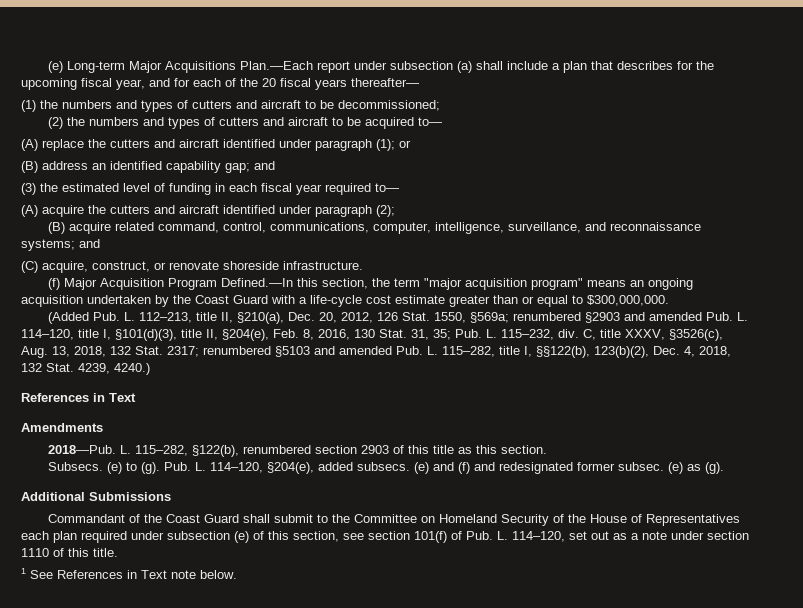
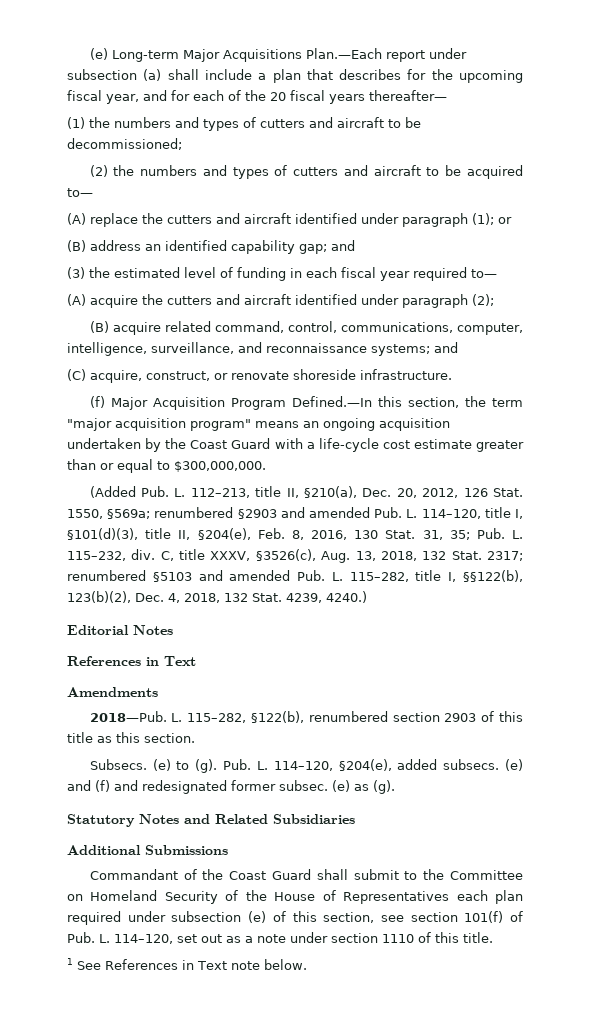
(150, 369) none -> [67,625,173,635] // Editorial Notes
(725, 468) none -> [67,814,355,827] // Statutory Notes and Related Subsidiaries

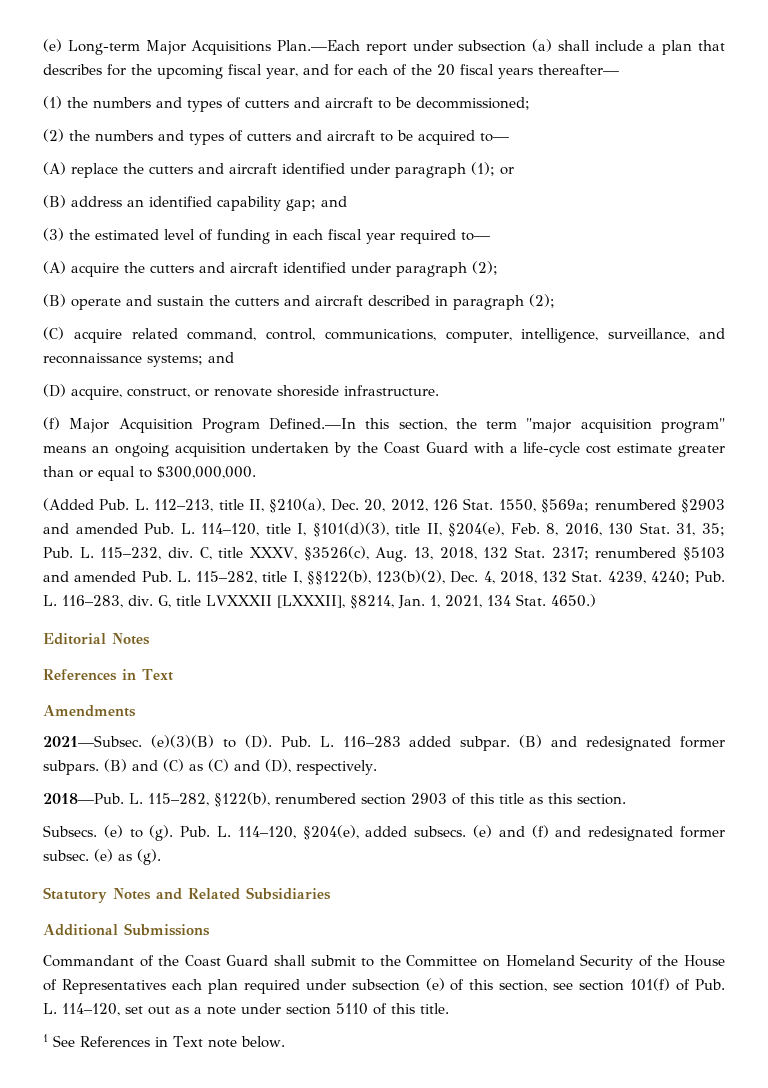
(109, 327) none -> [71,294,555,310] [43,327,64,340] operate and sustain the cutters and aircraft described in paragraph (2); // (C)
[67,369,86,381] (C) -> [43,384,66,397] (D)
[326,591,367,603] 4240.) -> [650,571,725,584] [43,594,596,609] 4240; Pub. L. 116–283, div. G, title LVXXXII [LXXXII], §8214, Jan. 1, 2021, 134 Stat. 4650.)
(158, 692) none -> [43,735,725,751] [43,759,377,775] // 2021—Subsec. (e)(3)(B) to (D). Pub. L. 116–283 added subpar. (B) and redesignated former subpars. (B) and (C) as (C) and (D), respectively.
[382,934,414,943] 1110 -> [336,1003,368,1015] 5110

